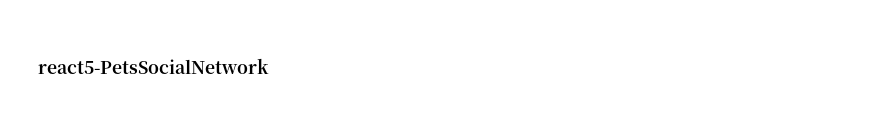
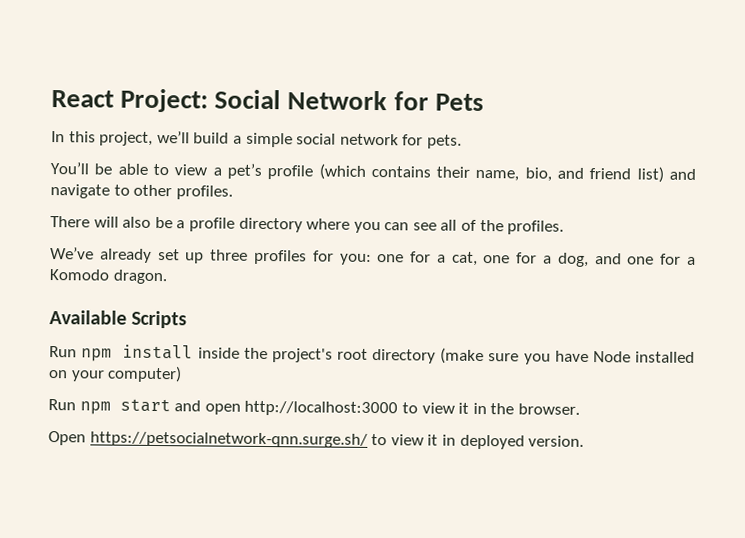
[38,58,269,74] react5-PetsSocialNetwork -> [51,88,484,113] [51,130,462,149] [50,162,696,183] [50,184,233,200] [50,216,565,235] [50,247,696,267] [49,269,167,285] [49,310,188,329] [49,344,695,365] [48,365,183,383] [48,398,580,417] [48,431,585,450] React Project: Social Network for Pets // In this project, we’ll build a simple social network for pets. // You’ll be able to view a pet’s profile (which contains their name, bio, and friend list) and navigate to other profiles. // There will also be a profile directory where you can see all of the profiles. // We’ve already set up three profiles for you: one for a cat, one for a dog, and one for a Komodo dragon. // Available Scripts // Run npm install inside the project's root directory (make sure you have Node installed on your computer) // Run npm start and open http://localhost:3000 to view it in the browser. // Open https://petsocialnetwork-qnn.surge.sh/ to view it in deployed version.

